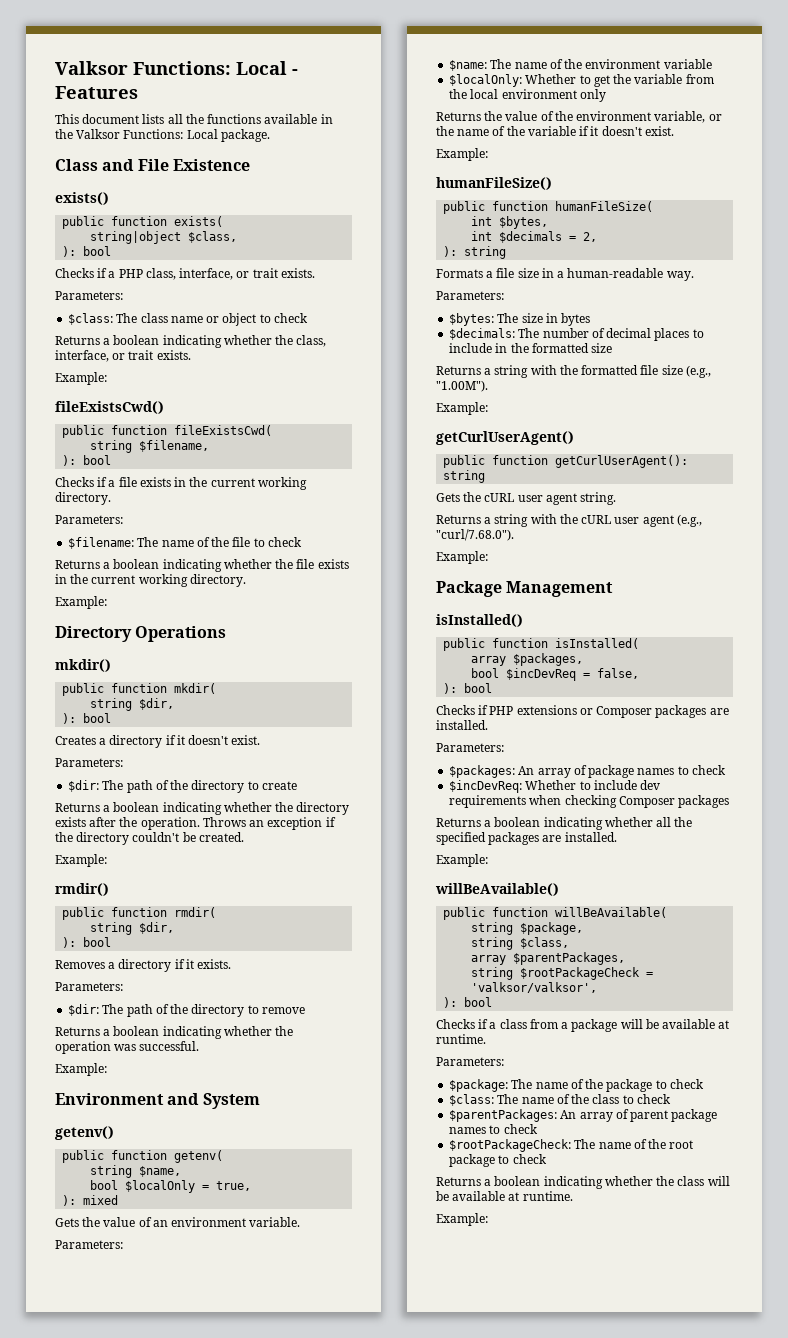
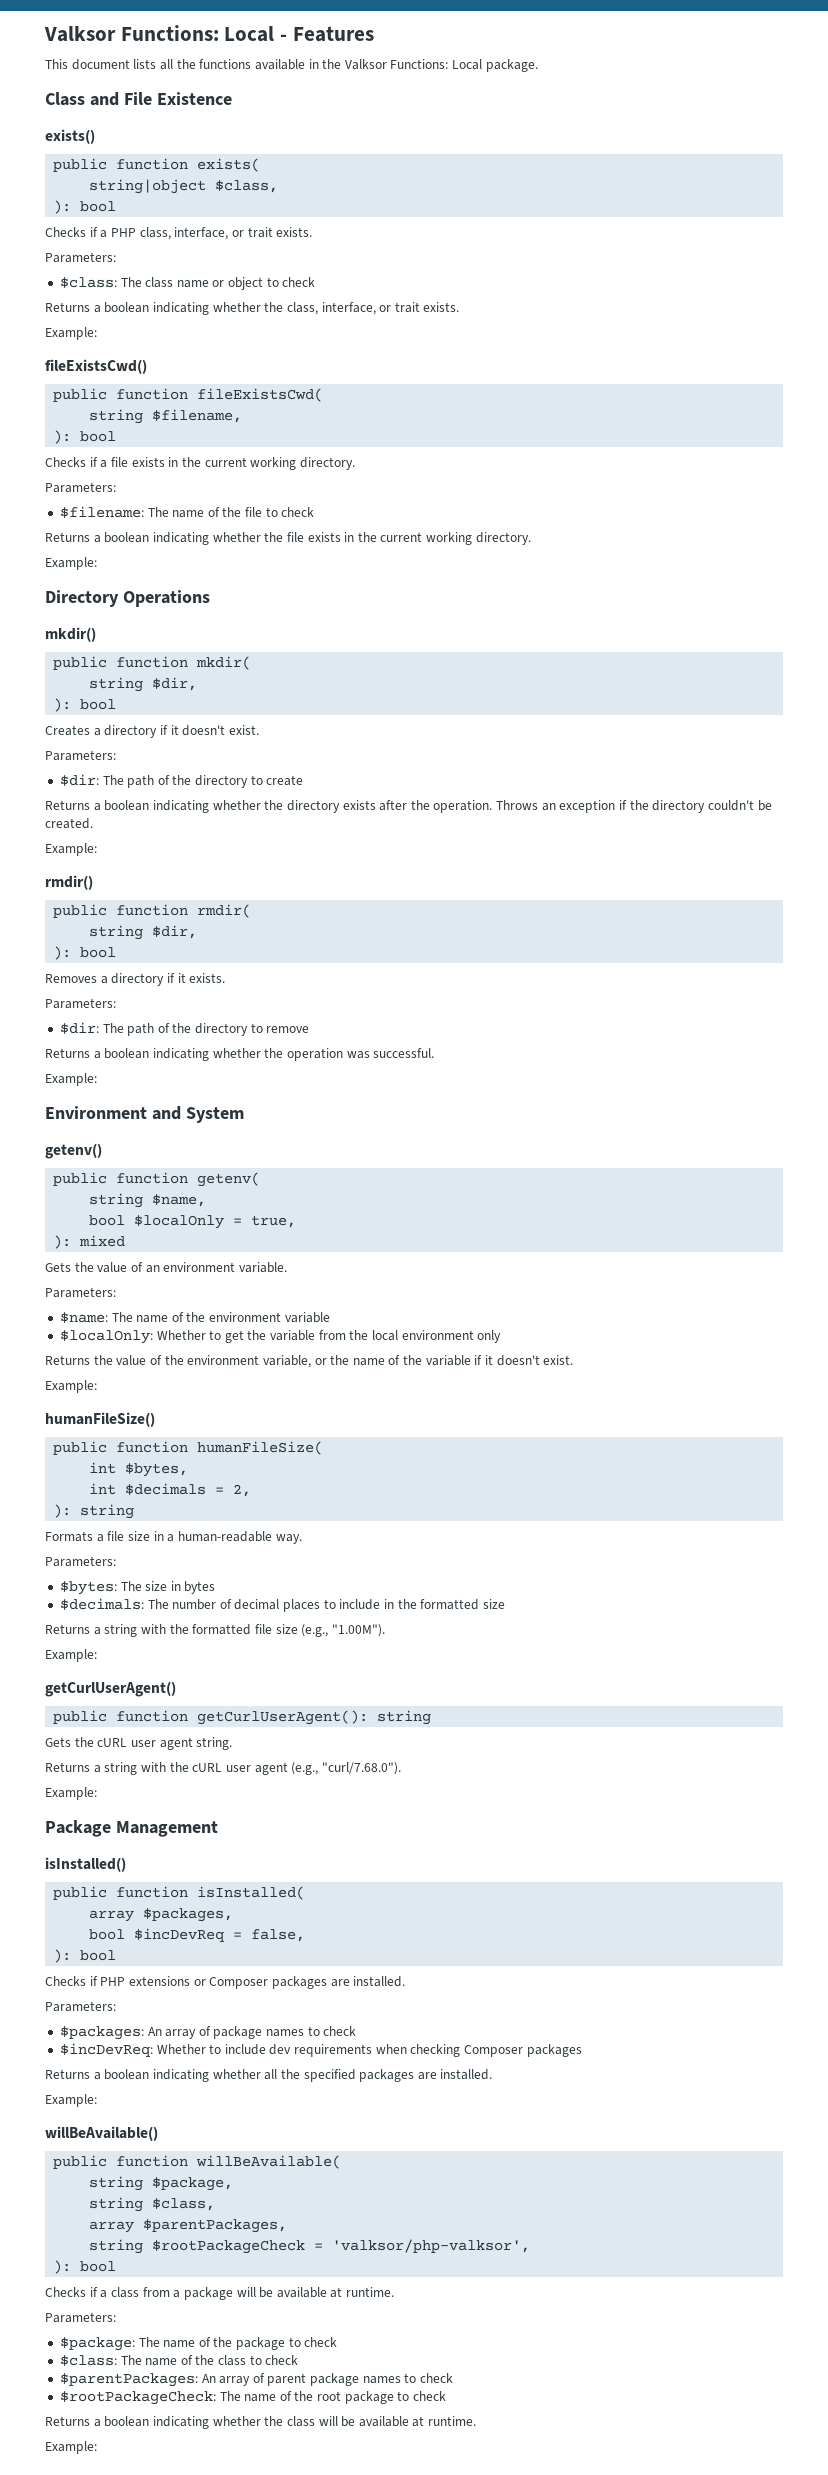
[471,982,598,993] 'valksor/valksor', -> [332,2239,531,2253] 'valksor/php-valksor',

